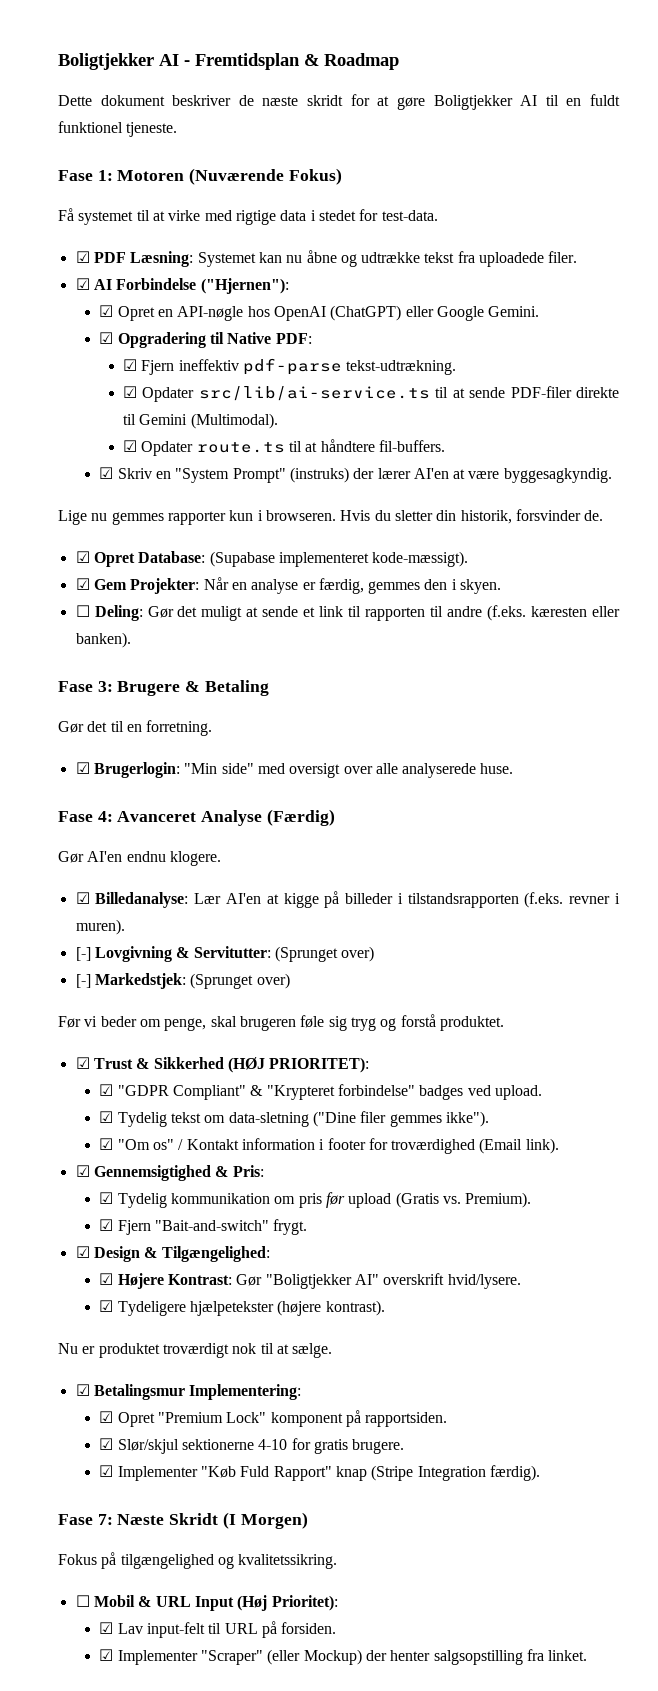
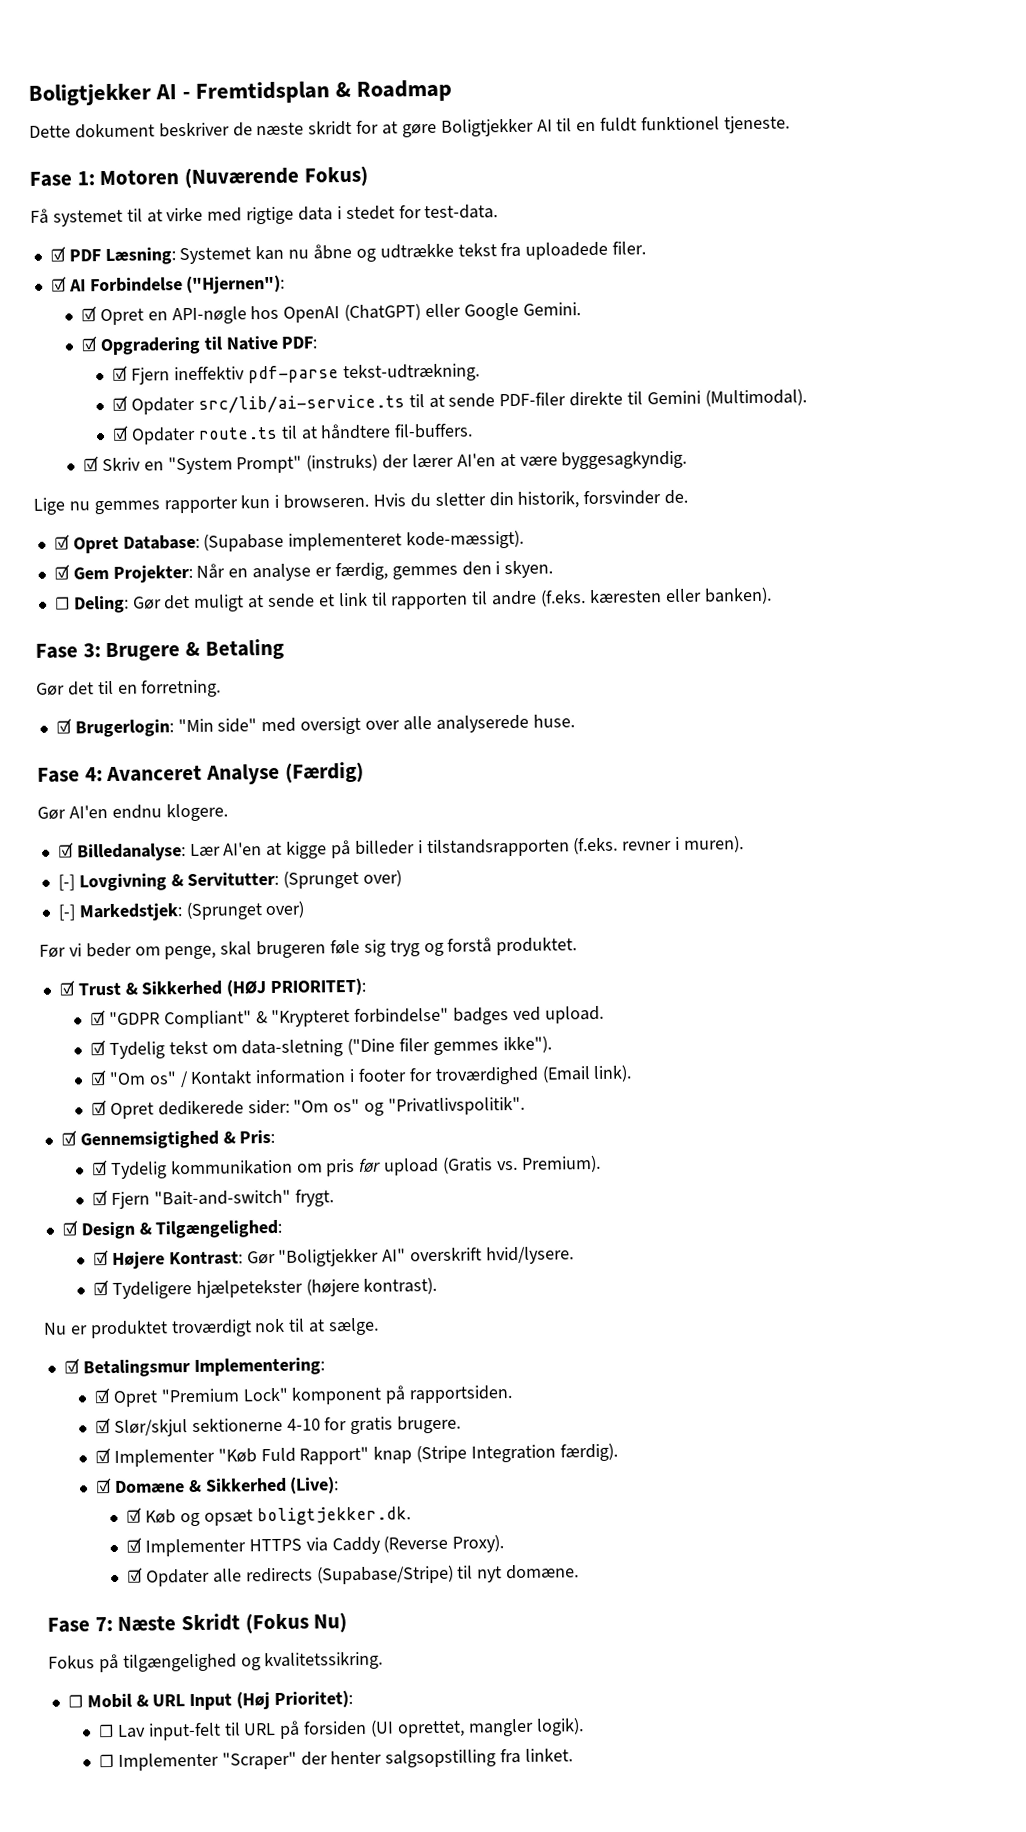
(559, 1146) none -> [90,1096,525,1120] // ☑ Opret dedikerede sider: "Om os" og "Privatlivspolitik".
(540, 1473) none -> [94,1476,340,1494] [126,1506,411,1527] [126,1534,505,1557] [127,1564,580,1587] // ☑ Domæne & Sikkerhed (Live): // ☑ Køb og opsæt boligtjekker.dk. // ☑ Implementer HTTPS via Caddy (Reverse Proxy). // ☑ Opdater alle redirects (Supabase/Stripe) til nyt domæne.
[222,1512,308,1529] (I Morgen) -> [244,1612,348,1634] (Fokus Nu)
[99,1622,114,1634] ☑ -> [97,1724,114,1738] ☐
[281,1622,337,1634] [99,1649,362,1665] forsiden. // ☑ Implementer "Scraper" (eller Mockup) -> [303,1717,584,1738] [98,1751,297,1771] forsiden (UI oprettet, mangler logik). // ☐ Implementer "Scraper"

